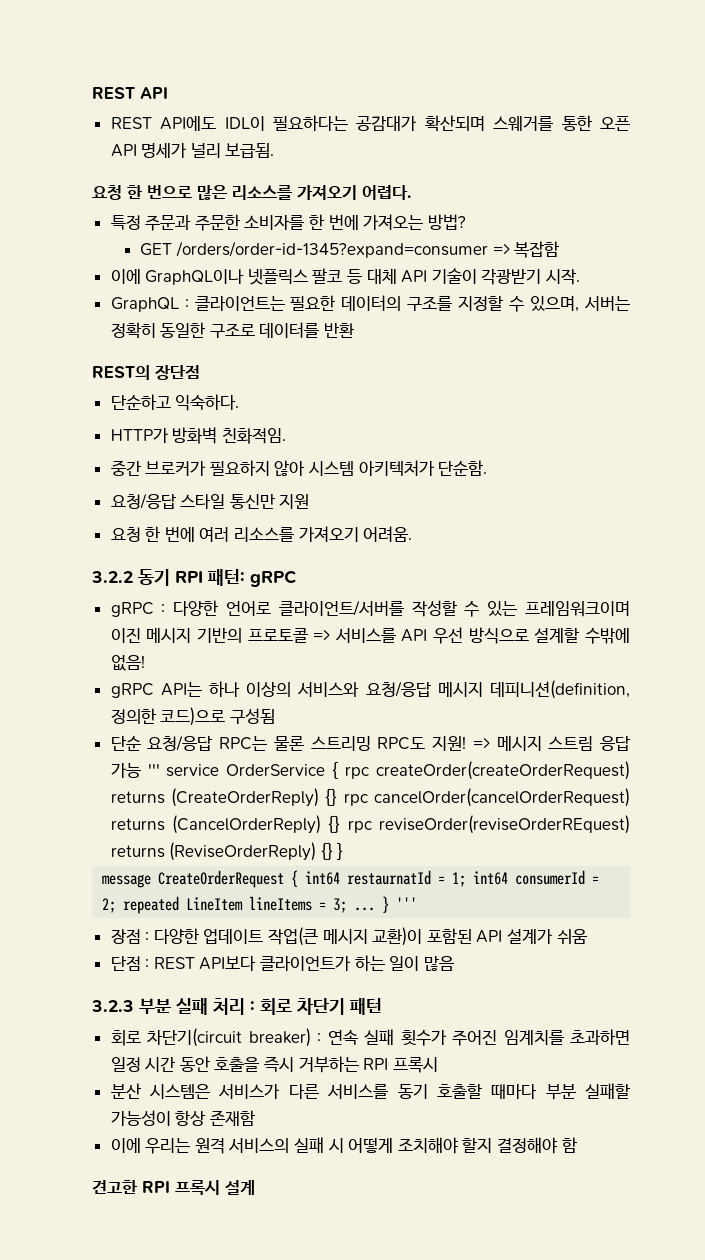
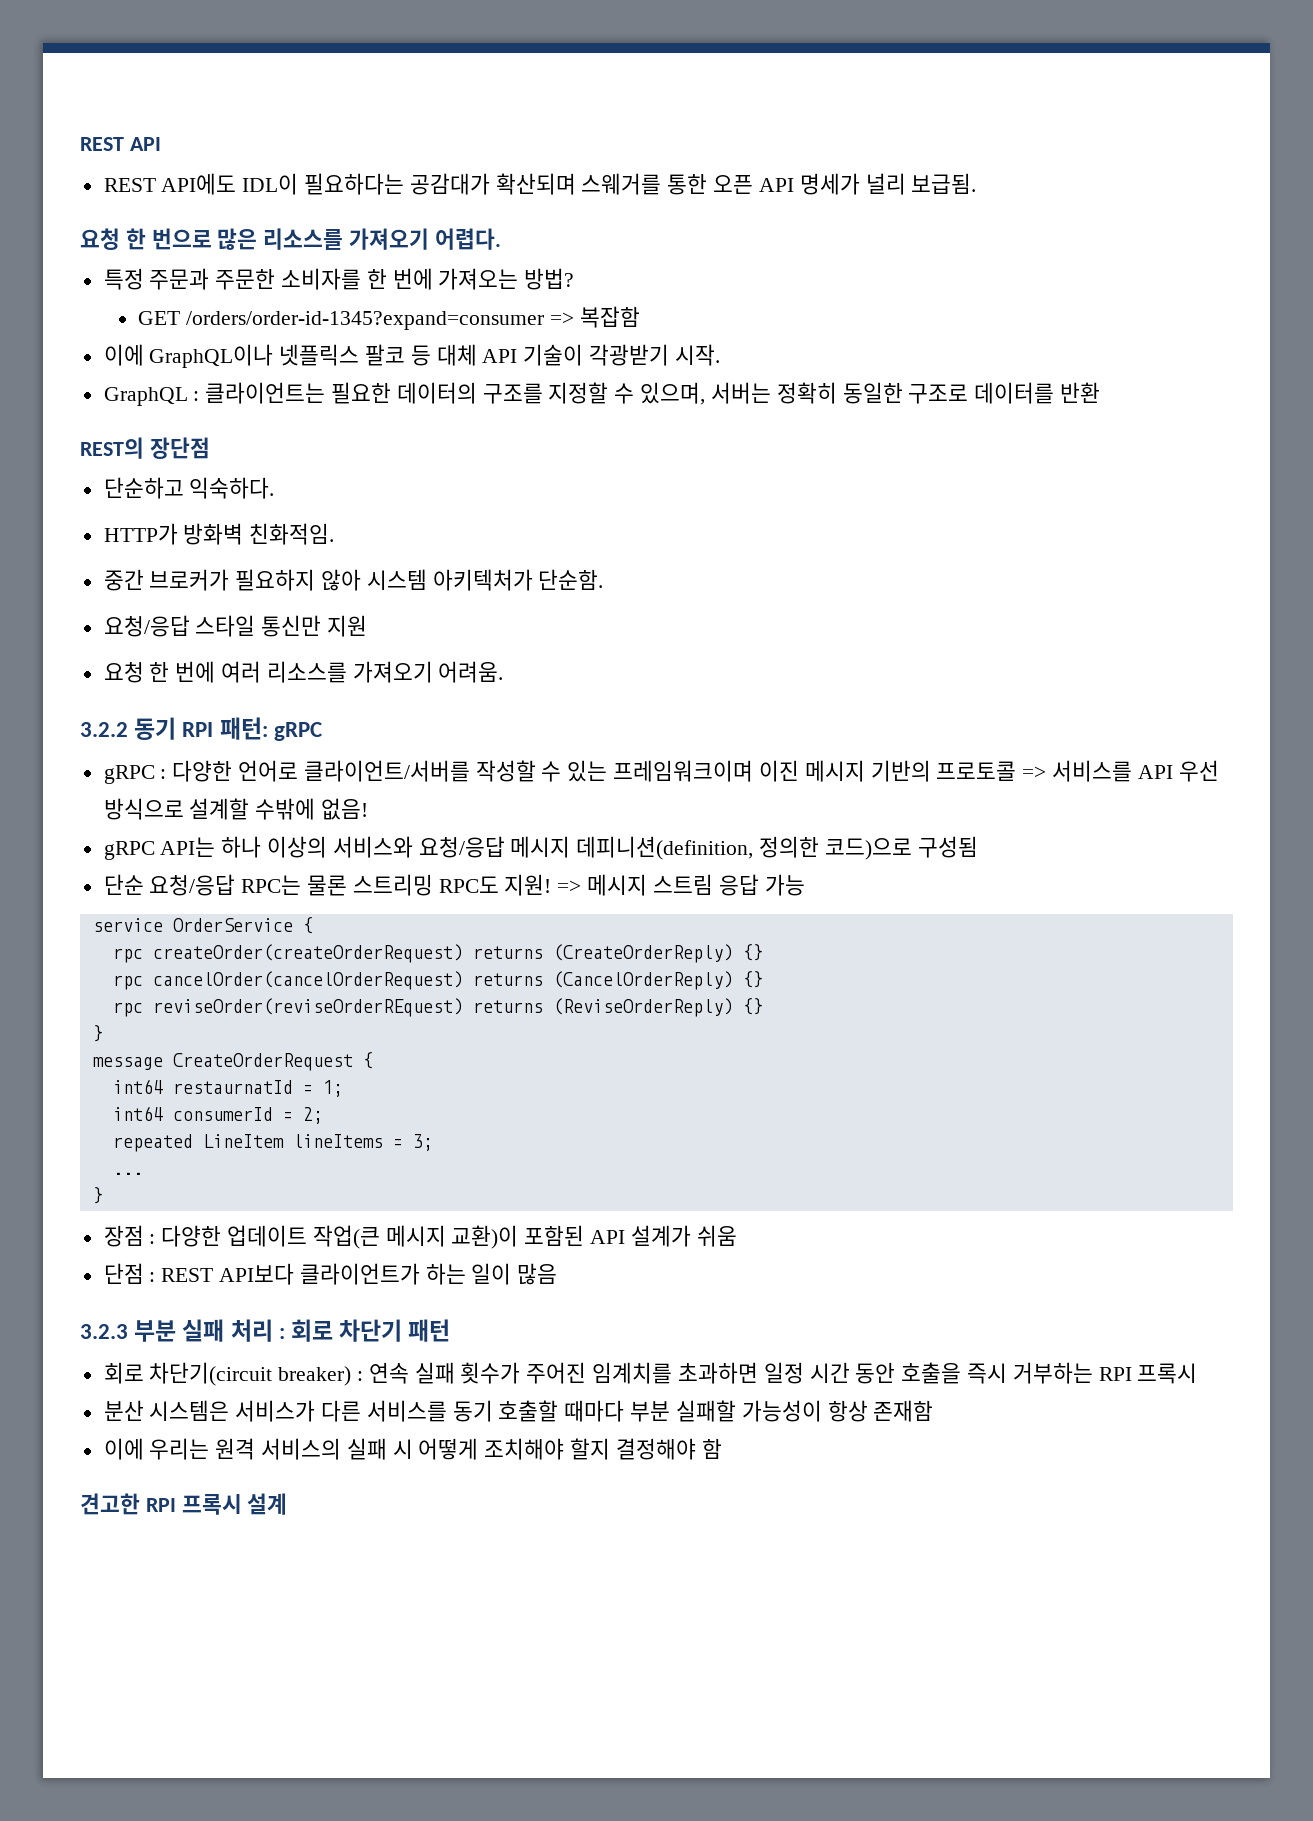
[147,764,160,776] ''' -> (805, 885) //
(339, 770) none -> (313, 925) //
(338, 797) none -> (763, 952) //
(341, 824) none -> (763, 979) //
(333, 851) none -> (763, 1006) //
(299, 878) none -> (373, 1060) //
(467, 879) none -> (343, 1088) //
(117, 905) none -> (323, 1115) //
(348, 905) none -> (433, 1142) //
[382,896,418,913] } ''' -> [92,1187,103,1204] // }

